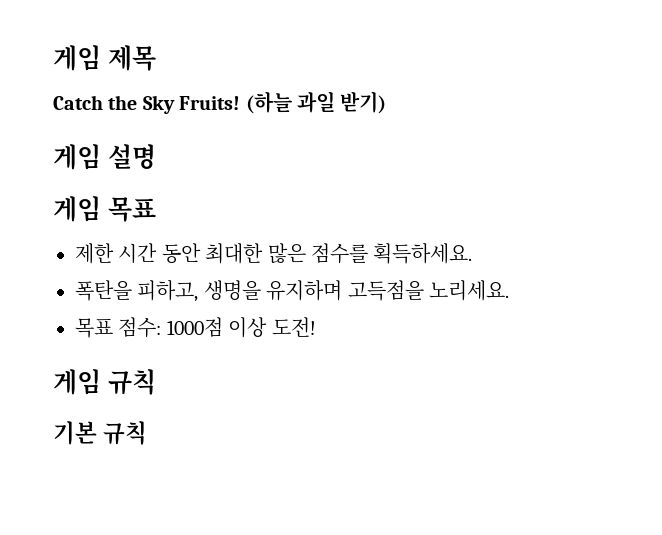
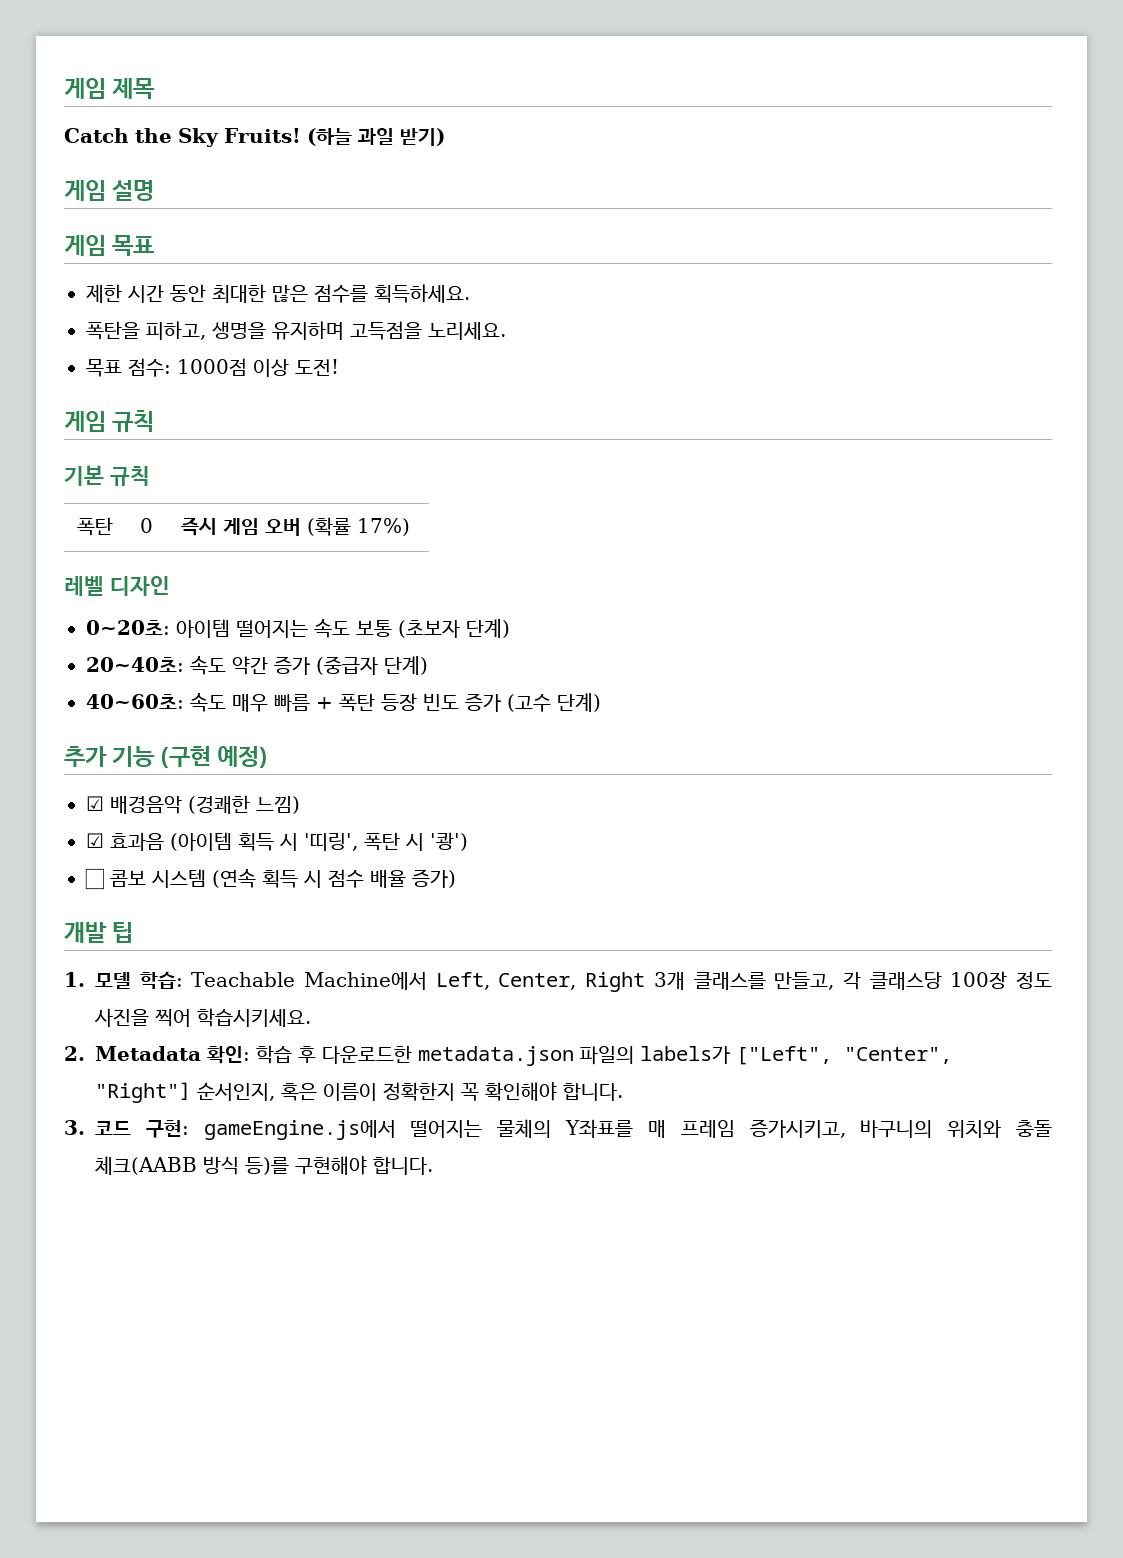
(148, 433) none -> [77,517,114,536] [140,518,154,533] [181,517,411,536] [64,576,170,596] [86,618,510,638] [86,655,428,675] [86,692,601,712] [64,746,268,768] [86,795,300,814] [86,832,468,851] [85,868,456,890] [64,922,134,943] [64,971,1053,992] [94,1008,311,1027] [64,1045,952,1066] [95,1082,623,1103] [64,1119,1053,1140] [95,1156,433,1175] // 폭탄 | 0 | 즉시 게임 오버 (확률 17%) // 레벨 디자인 // 0~20초: 아이템 떨어지는 속도 보통 (초보자 단계) // 20~40초: 속도 약간 증가 (중급자 단계) // 40~60초: 속도 매우 빠름 + 폭탄 등장 빈도 증가 (고수 단계) // 추가 기능 (구현 예정) // ☑ 배경음악 (경쾌한 느낌) // ☑ 효과음 (아이템 획득 시 '띠링', 폭탄 시 '쾅') // ☐ 콤보 시스템 (연속 획득 시 점수 배율 증가) // 개발 팁 // 1. 모델 학습: Teachable Machine에서 Left, Center, Right 3개 클래스를 만들고, 각 클래스당 100장 정도 사진을 찍어 학습시키세요. // 2. Metadata 확인: 학습 후 다운로드한 metadata.json 파일의 labels가 ["Left", "Center", "Right"] 순서인지, 혹은 이름이 정확한지 꼭 확인해야 합니다. // 3. 코드 구현: gameEngine.js에서 떨어지는 물체의 Y좌표를 매 프레임 증가시키고, 바구니의 위치와 충돌 체크(AABB 방식 등)를 구현해야 합니다.

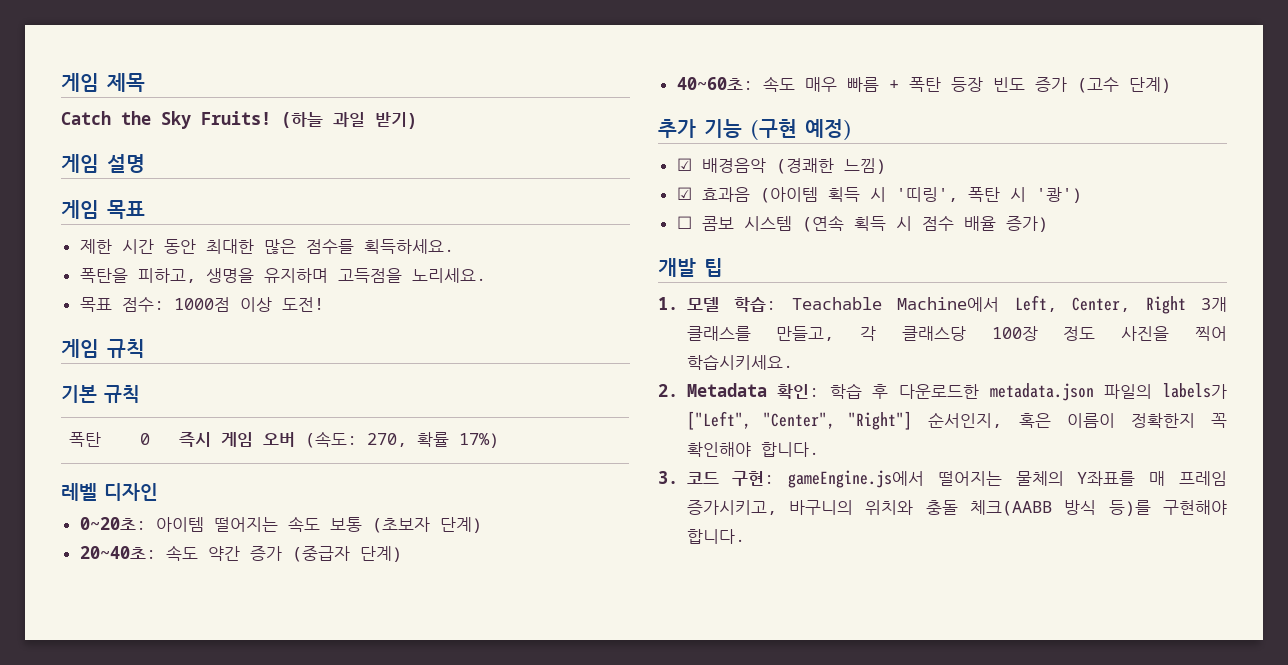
[307,517,352,536] (확률 -> [304,431,449,448] (속도: 270, 확률

